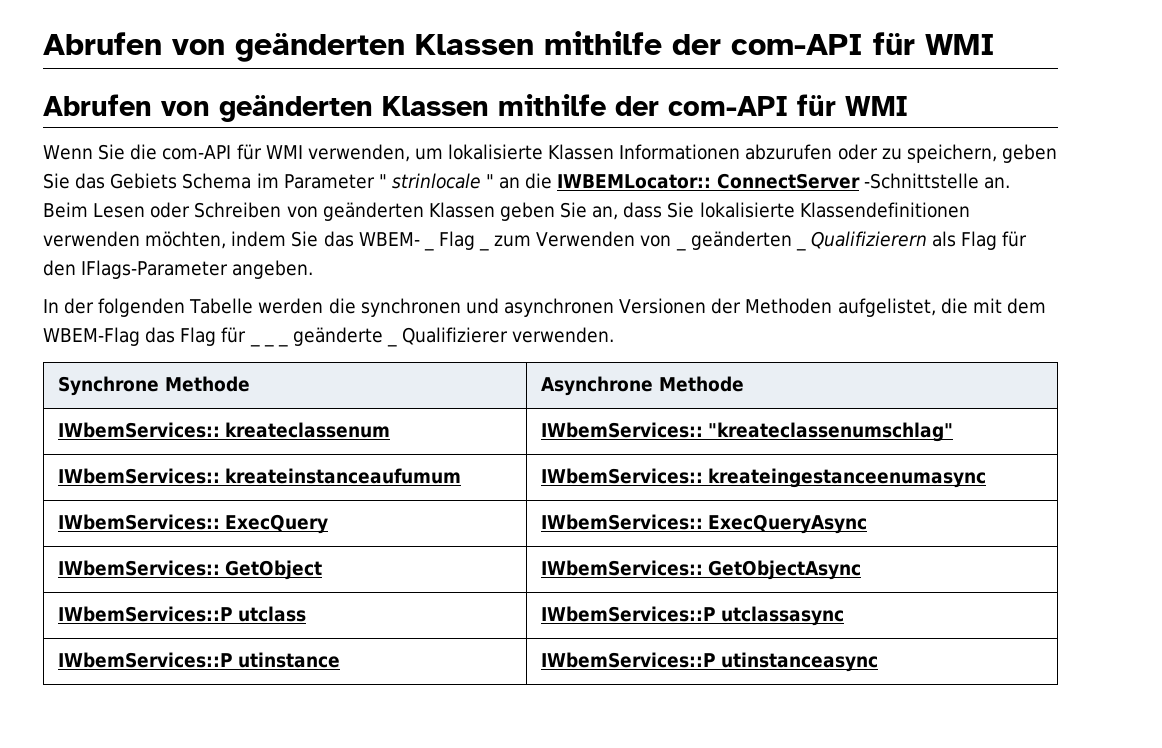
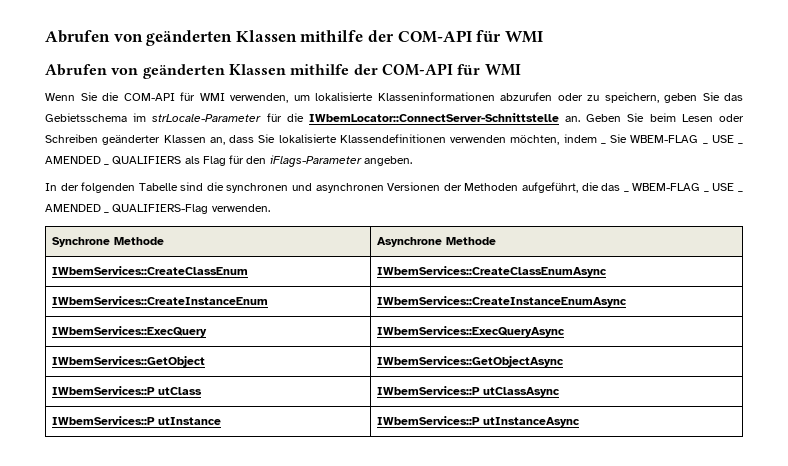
[43,31,863,62] Abrufen von geänderten Klassen mithilfe der com-API -> [45,30,472,46] Abrufen von geänderten Klassen mithilfe der COM-API
[668,96,788,116] com-API -> [381,63,453,76] COM-API
[162,145,232,160] com-API -> [123,93,175,101] COM-API
[548,144,741,160] Klassen Informationen -> [377,92,495,101] Klasseninformationen
[110,173,1010,189] [43,202,588,221] Gebiets Schema im Parameter " strinlocale " an die IWBEMLocator:: ConnectServer -Schnittstelle an. Beim Lesen oder Schreiben von geänderten Klassen geben Sie -> [45,113,744,122] [45,134,206,145] Gebietsschema im strLocale-Parameter für die IWbemLocator::ConnectServer-Schnittstelle an. Geben Sie beim Lesen oder Schreiben geänderter Klassen
[291,231,420,247] [423,231,927,251] Sie das WBEM- _ Flag _ zum Verwenden von _ geänderten _ Qualifizierern -> [600,143,606,144] [610,134,699,143] [702,143,708,144] [711,135,734,143] [738,143,743,144] [45,156,101,164] [104,156,182,165] _ Sie WBEM-FLAG _ USE _ AMENDED _ QUALIFIERS
[81,260,229,279] IFlags-Parameter -> [269,155,362,167] iFlags-Parameter
[258,298,324,314] werden -> [180,182,204,191] sind
[837,298,1046,317] [43,327,509,347] aufgelistet, die mit dem WBEM-Flag das Flag für _ _ _ geänderte _ Qualifizierer -> [521,182,621,193] [623,191,629,192] [632,183,701,191] [703,191,709,192] [712,183,735,191] [737,191,743,192] [45,204,101,212] [104,204,209,214] aufgeführt, die das _ WBEM-FLAG _ USE _ AMENDED _ QUALIFIERS-Flag
[58,422,391,438] [541,422,954,442] [58,468,462,484] [541,468,987,488] [58,514,329,534] [541,514,868,534] [58,560,323,580] [541,560,862,580] [58,606,307,622] [541,606,845,626] [58,652,341,668] [541,652,879,672] IWbemServices:: kreateclassenum | IWbemServices:: "kreateclassenumschlag" // IWbemServices:: kreateinstanceaufumum | IWbemServices:: kreateingestanceenumasync // IWbemServices:: ExecQuery | IWbemServices:: ExecQueryAsync // IWbemServices:: GetObject | IWbemServices:: GetObjectAsync // IWbemServices::P utclass | IWbemServices::P utclassasync // IWbemServices::P utinstance | IWbemServices::P utinstanceasync -> [52,266,249,275] [377,266,608,277] [52,296,269,305] [377,296,628,307] [52,326,208,337] [377,326,566,337] [52,356,206,367] [377,356,565,367] [52,386,203,395] [377,386,561,397] [52,416,222,425] [377,416,581,427] IWbemServices::CreateClassEnum | IWbemServices::CreateClassEnumAsync // IWbemServices::CreateInstanceEnum | IWbemServices::CreateInstanceEnumAsync // IWbemServices::ExecQuery | IWbemServices::ExecQueryAsync // IWbemServices::GetObject | IWbemServices::GetObjectAsync // IWbemServices::P utClass | IWbemServices::P utClassAsync // IWbemServices::P utInstance | IWbemServices::P utInstanceAsync

